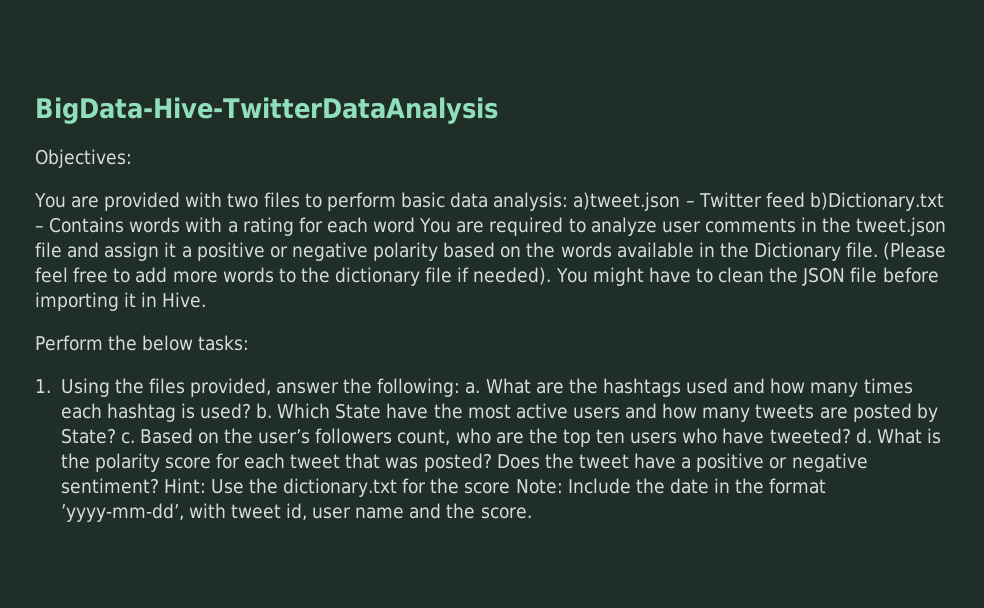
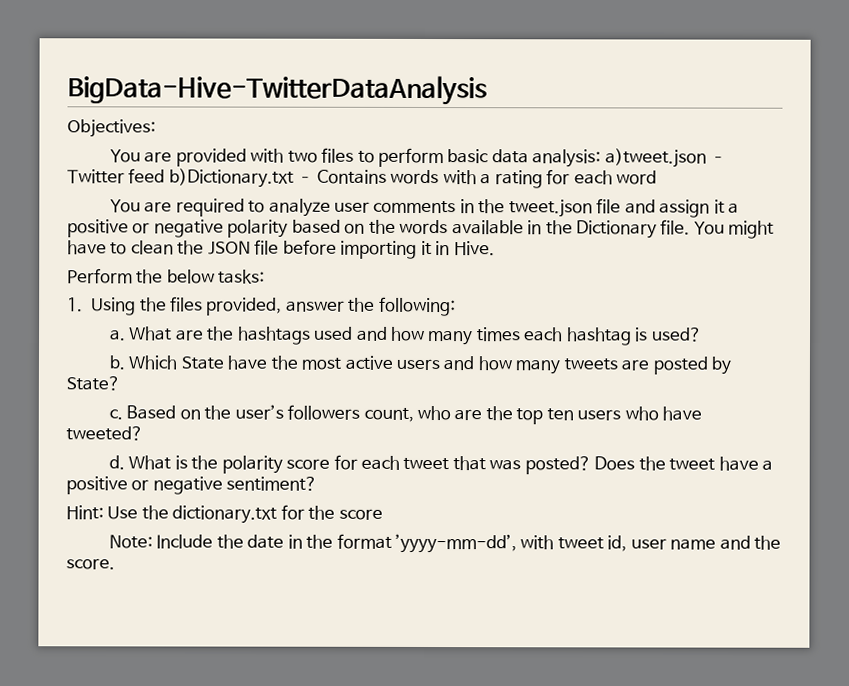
(416, 225) none -> (657, 177) //
[883,242,947,260] [35,267,552,286] (Please feel free to add more words to the dictionary file if needed). -> (691, 227) none
(461, 387) none -> (456, 306) //
(251, 411) none -> (702, 334) //
(116, 436) none -> (120, 383) //
(851, 436) none -> (143, 433) //
(159, 486) none -> (318, 483) //
(511, 488) none -> (383, 514) //

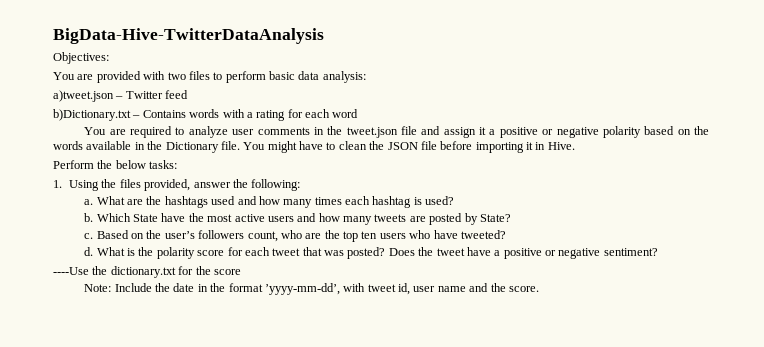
(602, 158) none -> (366, 77) //
(166, 176) none -> (189, 94) //
[66,505,139,520] Hint: Use -> [53,267,89,275] ----Use

